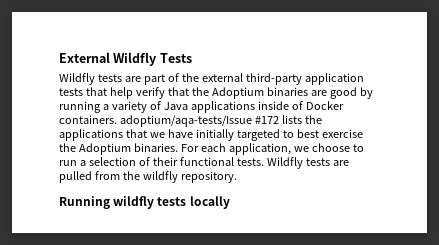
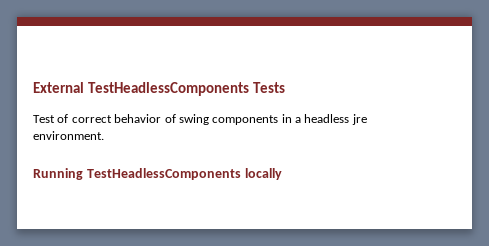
[113,52,157,66] Wildfly -> [87,82,249,96] TestHeadlessComponents
[59,73,364,85] [59,87,373,99] [59,101,344,113] [59,115,322,127] [59,129,363,141] [59,143,364,155] [59,157,349,169] [59,171,237,183] Wildfly tests are part of the external third-party application tests that help verify that the Adoptium binaries are good by running a variety of Java applications inside of Docker containers. adoptium/aqa-tests/Issue #172 lists the applications that we have initially targeted to best exercise the Adoptium binaries. For each application, we choose to run a selection of their functional tests. Wildfly tests are pulled from the wildfly repository. -> [33,114,367,125] [33,131,104,140] Test of correct behavior of swing components in a headless jre environment.
[113,196,187,209] wildfly tests -> [86,168,241,180] TestHeadlessComponents

